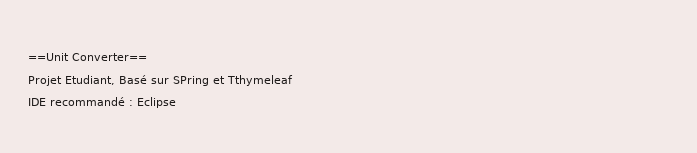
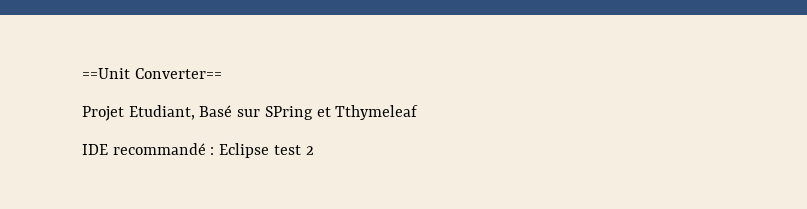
(176, 102) none -> [273,145,314,155] test 2

